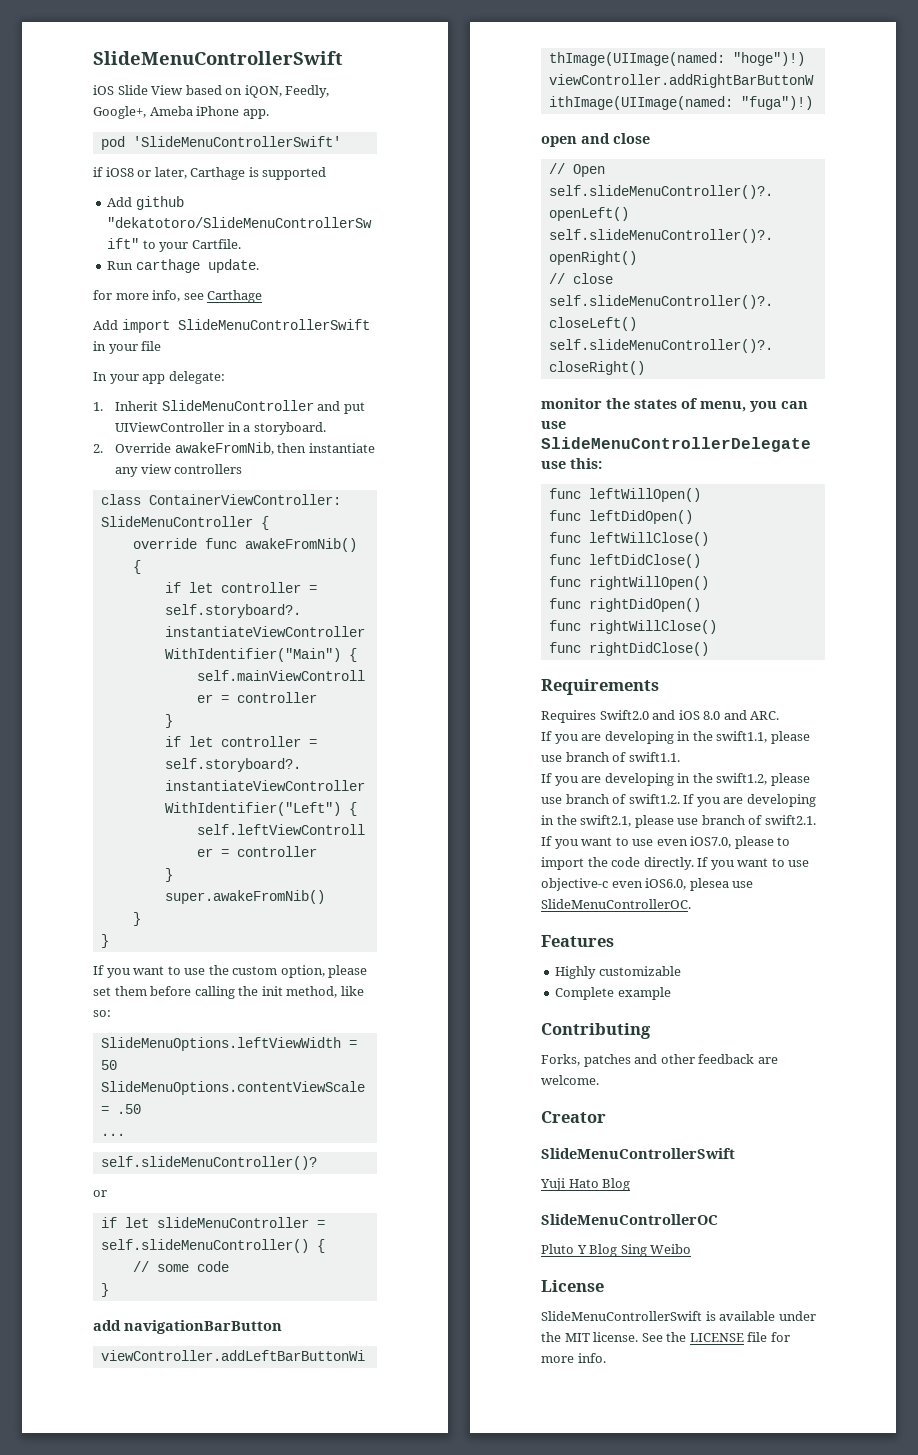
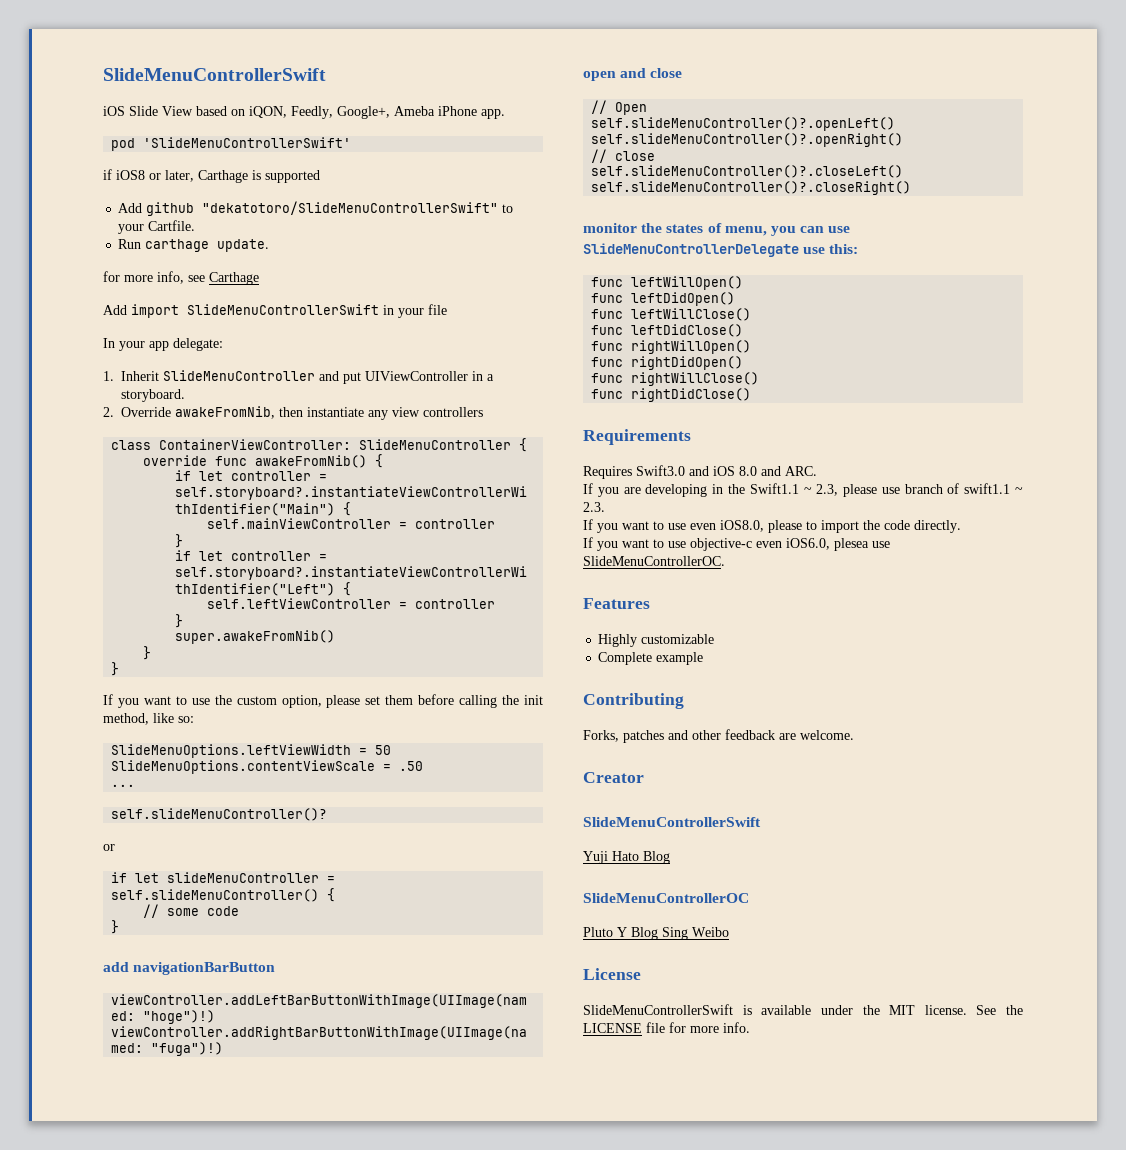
[599,710,649,720] Swift2.0 -> [636,465,685,476] Swift3.0
[716,731,810,744] [541,752,680,762] [541,773,810,786] [541,794,816,807] [541,815,816,828] [541,836,578,849] swift1.1, please use branch of swift1.1. // If you are developing in the swift1.2, please use branch of swift1.2. If you are developing in the swift2.1, please use branch of swift2.1. If you -> [749,483,1023,497] [583,502,605,512] [583,519,618,533] Swift1.1 ~ 2.3, please use branch of swift1.1 ~ 2.3. // If you
[690,836,732,848] iOS7.0, -> [720,520,764,532] iOS8.0,
(694, 863) none -> (961, 526) //

